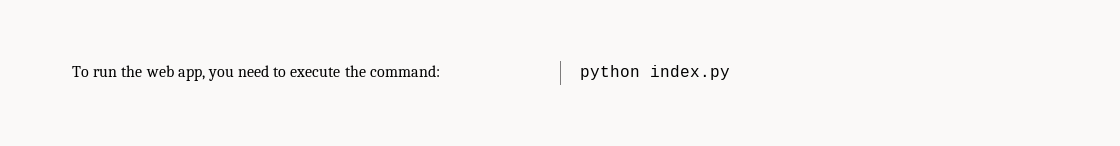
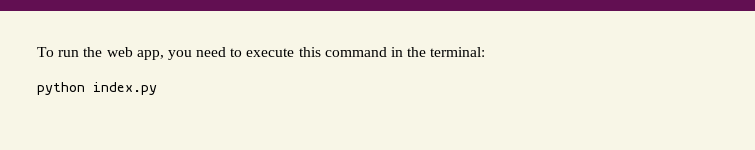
[344,65,440,77] the command: -> [298,47,486,57] this command in the terminal:

